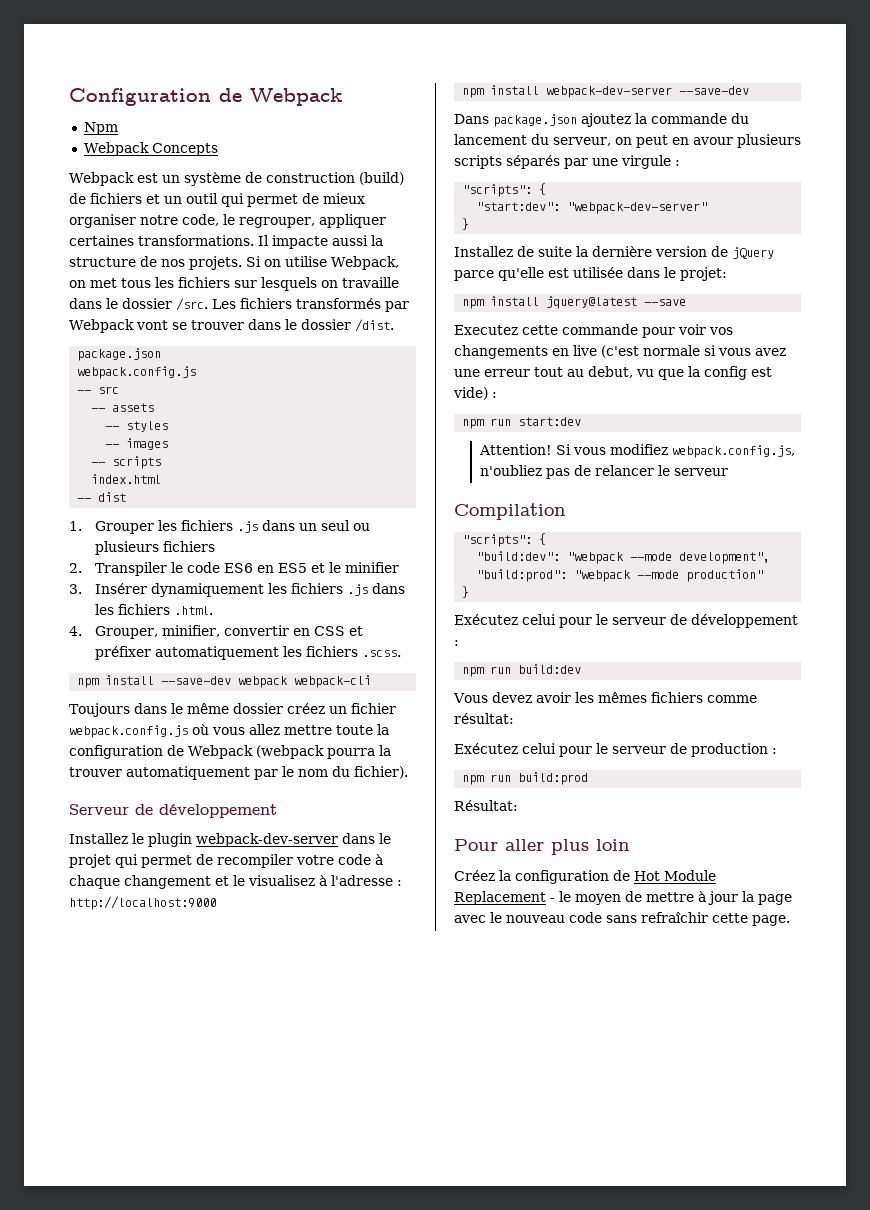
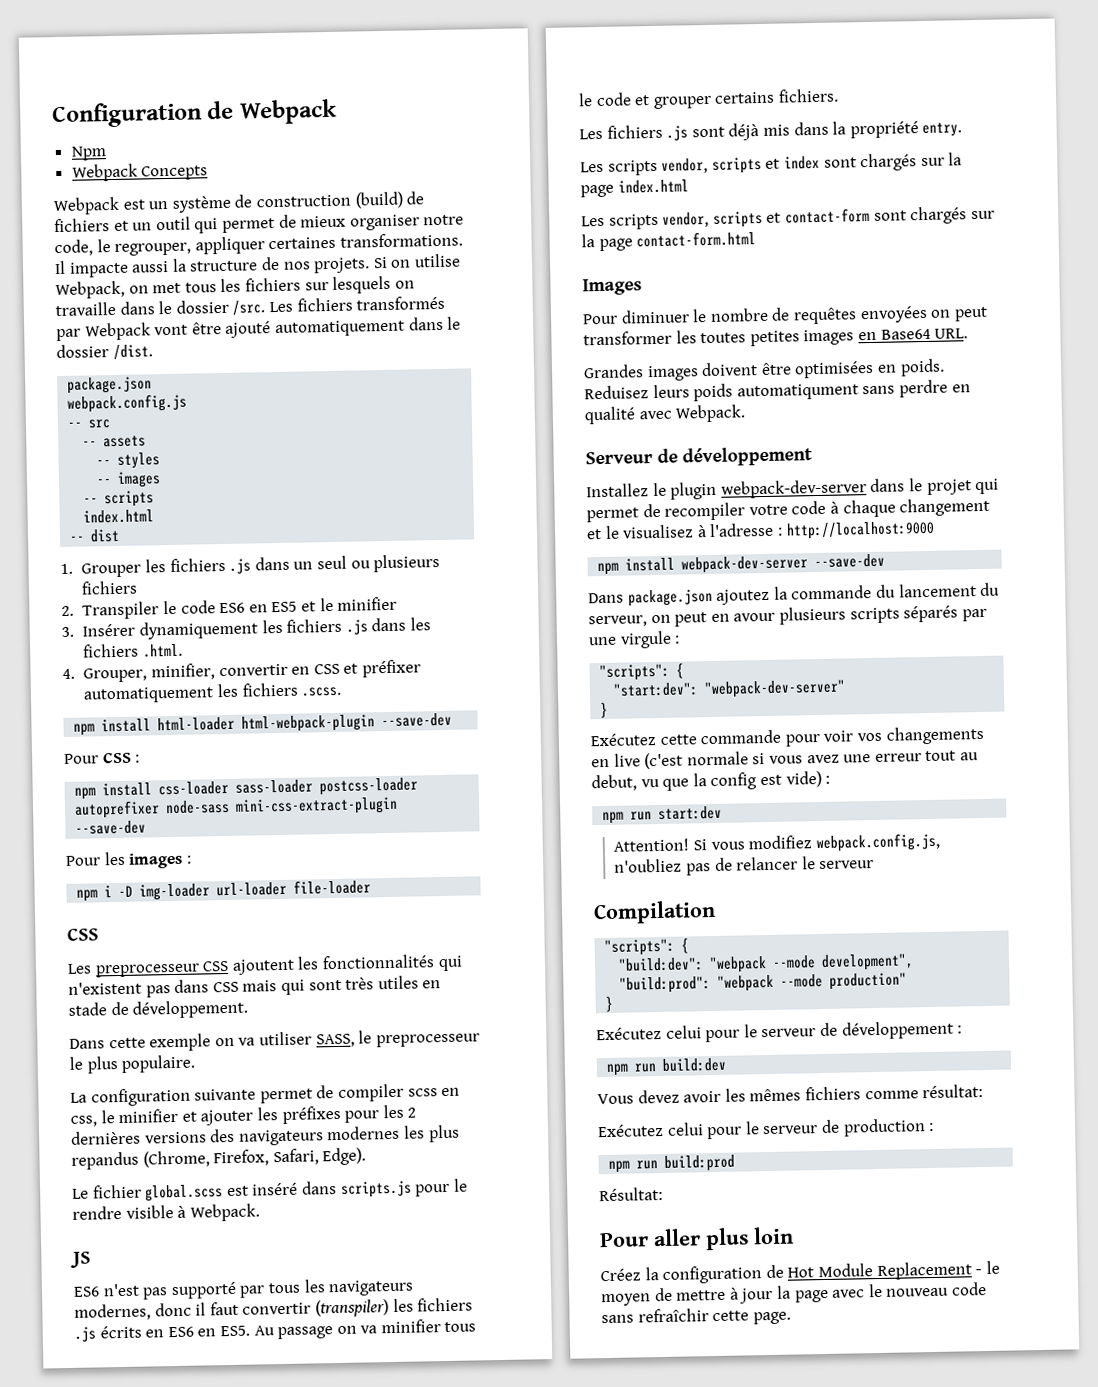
[171,320,244,330] se trouver -> [191,319,405,338] être ajouté automatiquement
[161,675,372,688] [69,703,396,717] [69,724,389,738] [69,745,391,759] [69,766,408,780] --save-dev webpack webpack-cli // Toujours dans le même dossier créez un fichier webpack.config.js où vous allez mettre toute la configuration de Webpack (webpack pourra la trouver automatiquement par le nom du fichier). -> [157,712,453,733] [64,751,141,764] [74,777,419,800] [74,796,399,819] [75,820,147,835] [65,851,192,869] [76,879,372,902] [67,927,99,941] [67,954,463,978] [68,975,442,998] [68,999,249,1019] [69,1030,480,1052] [69,1054,196,1074] [70,1083,461,1107] [70,1104,417,1127] [71,1124,460,1146] [71,1147,367,1170] [72,1178,468,1202] [72,1203,260,1222] [70,1251,91,1268] [73,1279,415,1300] [74,1297,474,1321] [74,1319,477,1342] [578,88,839,109] [579,121,963,141] [580,152,963,176] [580,179,689,198] [581,206,995,230] [581,231,757,252] [582,278,642,296] [582,305,988,325] [583,328,969,347] [583,358,945,382] [584,379,971,402] [584,404,746,425] html-loader html-webpack-plugin --save-dev // Pour CSS : // npm install css-loader sass-loader postcss-loader autoprefixer node-sass mini-css-extract-plugin --save-dev // Pour les images : // npm i -D img-loader url-loader file-loader // CSS // Les preprocesseur CSS ajoutent les fonctionnalités qui n'existent pas dans CSS mais qui sont très utiles en stade de développement. // Dans cette exemple on va utiliser SASS, le preprocesseur le plus populaire. // La configuration suivante permet de compiler scss en css, le minifier et ajouter les préfixes pour les 2 dernières versions des navigateurs modernes les plus repandus (Chrome, Firefox, Safari, Edge). // Le fichier global.scss est inséré dans scripts.js pour le rendre visible à Webpack. // JS // ES6 n'est pas supporté par tous les navigateurs modernes, donc il faut convertir (transpiler) les fichiers .js écrits en ES6 en ES5. Au passage on va minifier tous le code et grouper certains fichiers. // Les fichiers .js sont déjà mis dans la propriété entry. // Les scripts vendor, scripts et index sont chargés sur la page index.html // Les scripts vendor, scripts et contact-form sont chargés sur la page contact-form.html // Images // Pour diminuer le nombre de requêtes envoyées on peut transformer les toutes petites images en Base64 URL. // Grandes images doivent être optimisées en poids. Reduisez leurs poids automatiqument sans perdre en qualité avec Webpack.
[454,246,774,259] [454,267,727,281] [462,296,687,309] [454,325,518,335] Installez de suite la dernière version de jQuery parce qu'elle est utilisée dans le projet: // npm install jquery@latest --save // Executez -> [590,733,656,747] Exécutez

